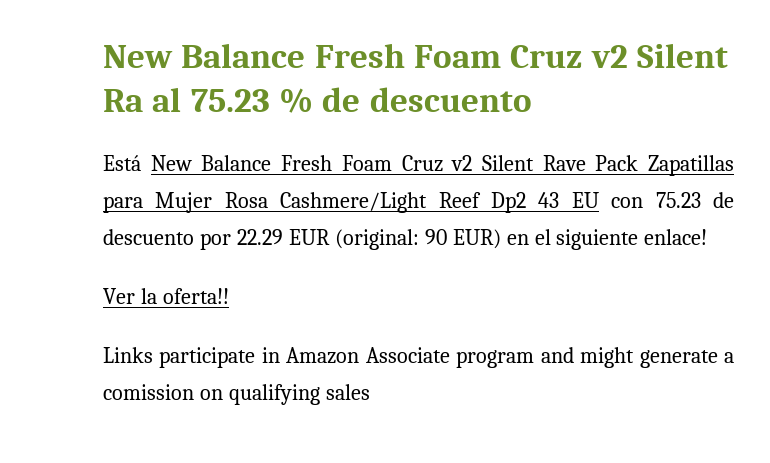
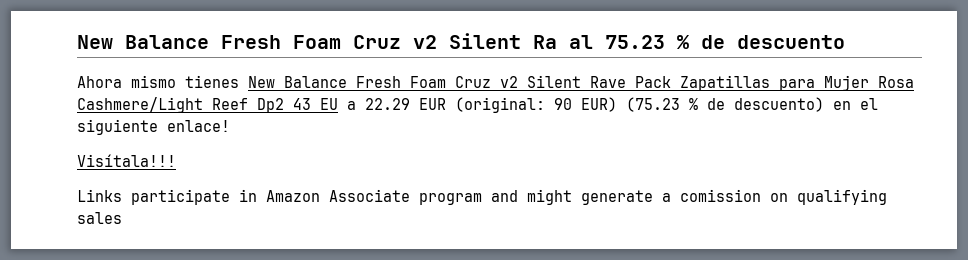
[103,155,141,171] Está -> [77,75,239,88] Ahora mismo tienes
[611,192,734,208] [103,229,231,250] con 75.23 de descuento por -> [347,101,356,110] a
(501, 239) none -> [626,97,824,112] (75.23 % de descuento)
[103,288,229,304] Ver la oferta!! -> [77,154,176,167] Visítala!!!

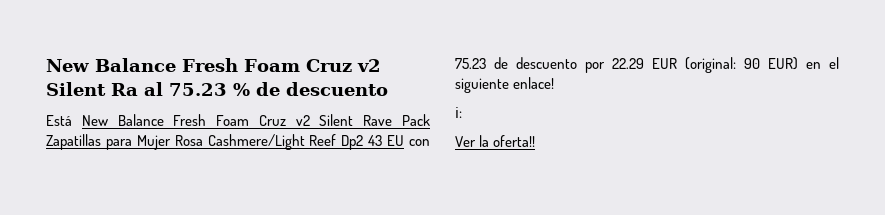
[77,75,239,88] Ahora mismo tienes -> [46,115,72,126] Está
[347,101,356,110] a -> [409,139,431,146] [455,57,605,73] con 75.23 de descuento por
[626,97,824,112] (75.23 % de descuento) -> (798, 63) none
[77,154,176,167] [77,189,887,205] [77,212,122,224] Visítala!!! // Links participate in Amazon Associate program and might generate a comission on qualifying sales -> [455,107,462,118] [455,135,536,147] ℹ: // Ver la oferta!!

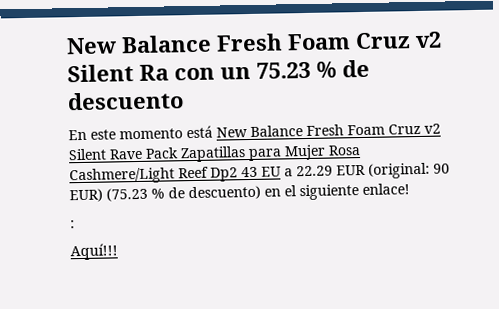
[144,82,163,96] al -> [174,66,251,81] con un
[46,115,72,126] Está -> [68,125,213,141] En este momento está
[409,139,431,146] [455,57,605,73] con 75.23 de descuento por -> [284,168,293,177] a
(798, 63) none -> [106,185,261,202] (75.23 % de descuento)
[455,107,462,118] [455,135,536,147] ℹ: // Ver la oferta!! -> [70,220,75,229] [70,243,118,261] : // Aquí!!!

